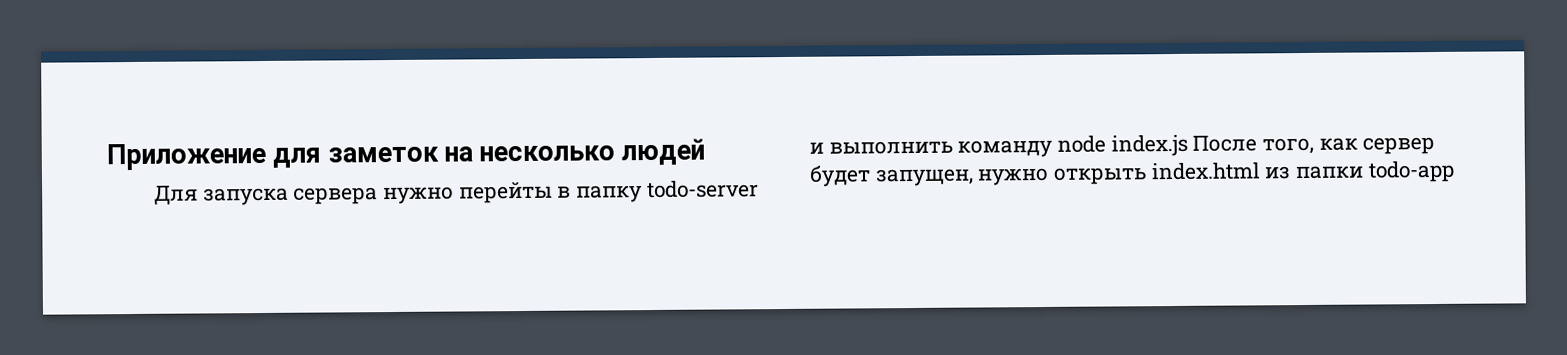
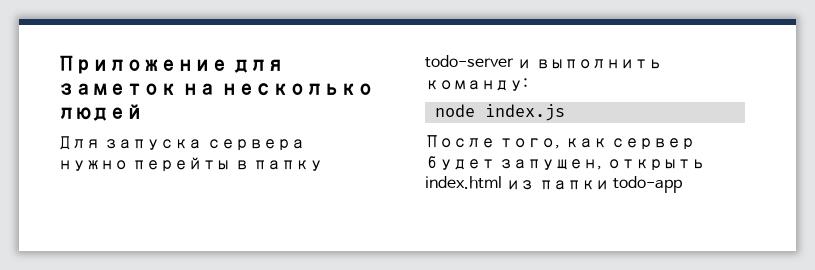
[957,139,1054,158] команду -> [425,78,528,91] команду: //
(1188, 145) none -> (565, 112) //
[977,167,1050,186] нужно -> (603, 164) none

